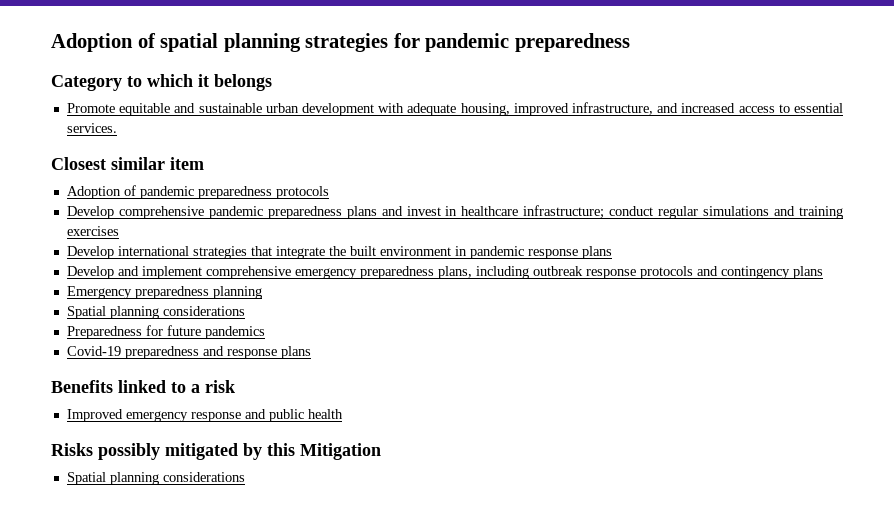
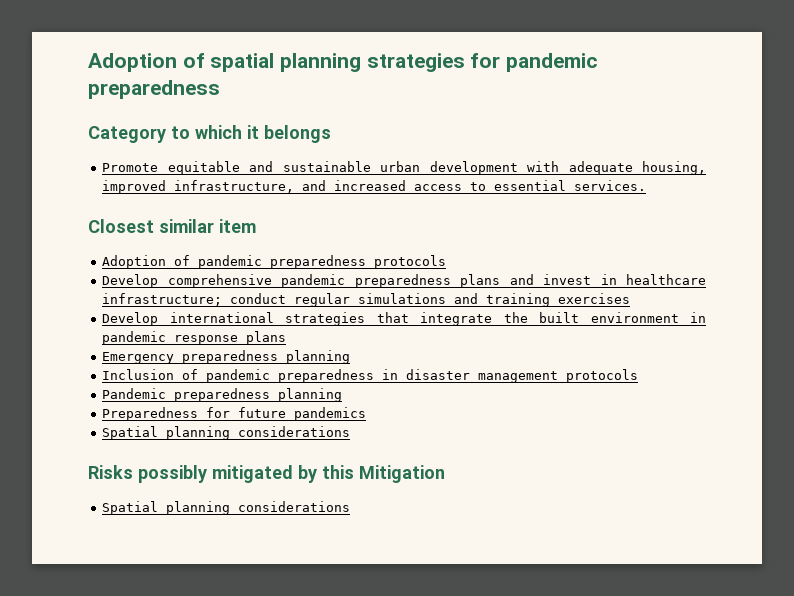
[66,266,823,279] [66,286,262,299] [66,306,245,319] Develop and implement comprehensive emergency preparedness plans, including outbreak response protocols and contingency plans // Emergency preparedness planning // Spatial planning considerations -> [102,350,351,364] [102,369,639,383] [102,388,343,402] Emergency preparedness planning // Inclusion of pandemic preparedness in disaster management protocols // Pandemic preparedness planning
[66,346,311,359] [51,380,235,393] [66,409,343,422] Covid-19 preparedness and response plans // Benefits linked to a risk // Improved emergency response and public health -> [102,426,351,440] Spatial planning considerations

